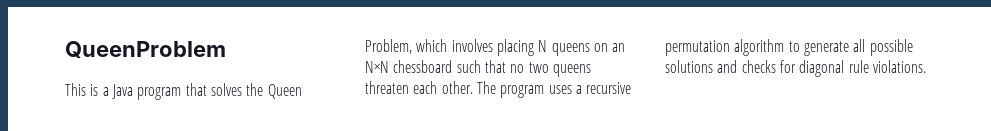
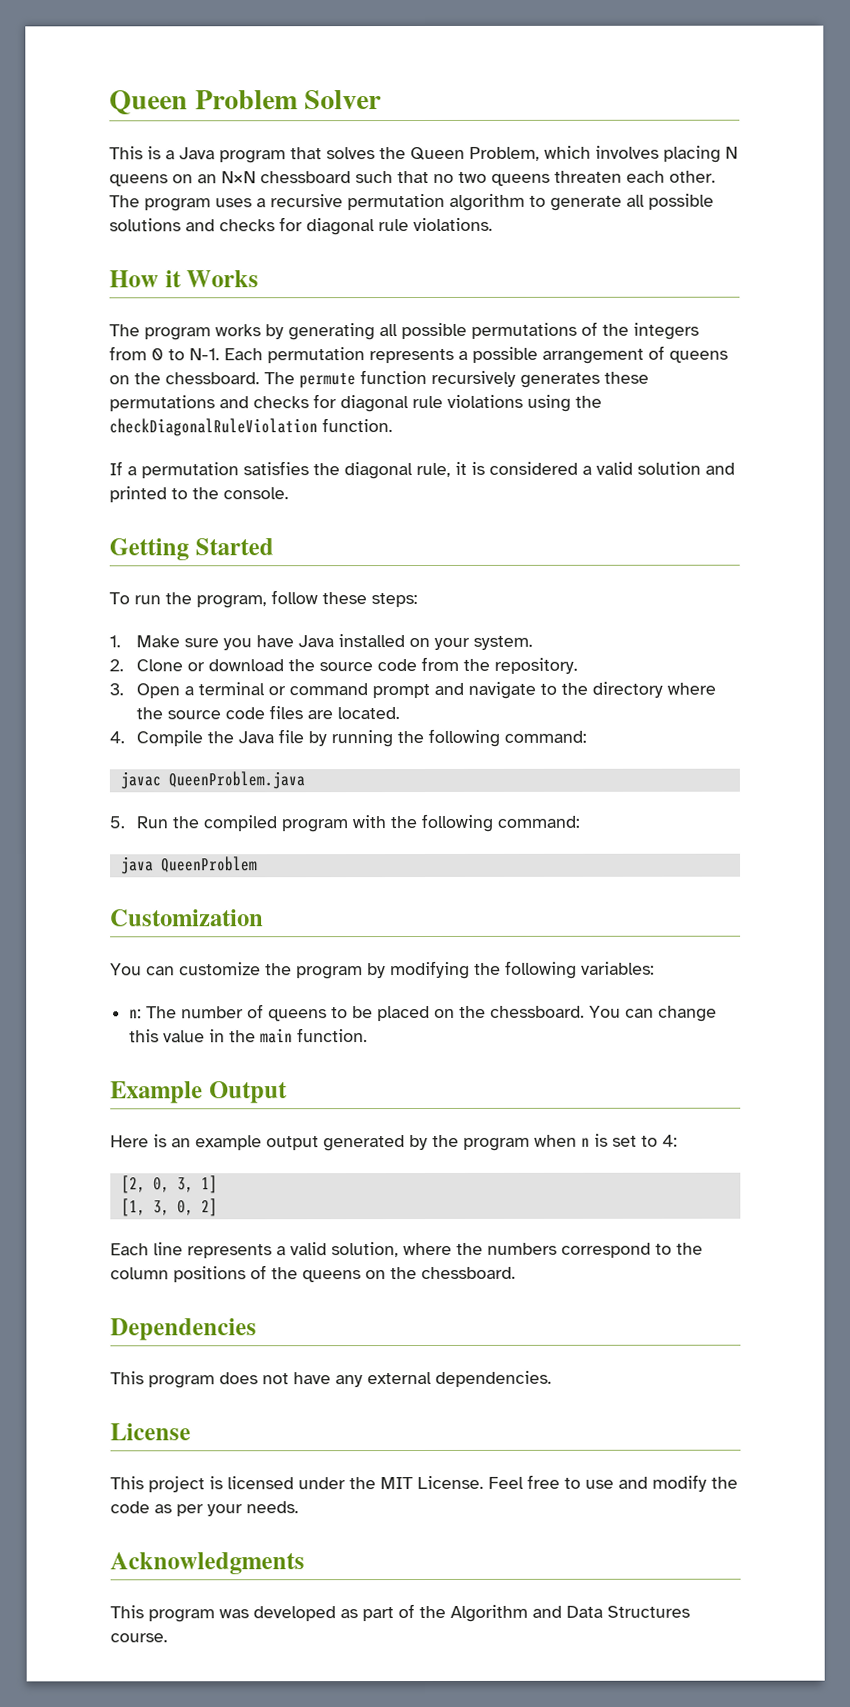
[65,41,226,59] QueenProblem -> [109,90,383,115] Queen Problem Solver
(926, 66) none -> [109,270,260,288] [109,321,699,341] [109,345,728,364] [109,369,649,389] [109,394,602,413] [109,418,393,437] [109,461,735,480] [109,486,289,503] [109,538,274,561] [109,590,418,609] [109,634,533,651] [109,656,578,674] [109,681,716,699] [135,705,400,720] [109,728,587,748] [119,771,305,790] [109,813,580,833] [120,856,258,875] [110,909,264,927] [110,960,655,980] [129,1004,718,1022] [129,1028,369,1044] [110,1081,288,1104] [110,1133,678,1152] [120,1175,218,1194] [120,1198,218,1217] [110,1242,703,1259] [110,1265,516,1283] [110,1318,257,1341] [110,1370,552,1389] [110,1423,191,1441] [110,1474,738,1493] [110,1501,299,1517] [110,1552,305,1575] [110,1604,690,1623] [110,1633,168,1643] // How it Works // The program works by generating all possible permutations of the integers from 0 to N-1. Each permutation represents a possible arrangement of queens on the chessboard. The permute function recursively generates these permutations and checks for diagonal rule violations using the checkDiagonalRuleViolation function. // If a permutation satisfies the diagonal rule, it is considered a valid solution and printed to the console. // Getting Started // To run the program, follow these steps: // 1. Make sure you have Java installed on your system. // 2. Clone or download the source code from the repository. // 3. Open a terminal or command prompt and navigate to the directory where the source code files are located. // 4. Compile the Java file by running the following command: // javac QueenProblem.java // 5. Run the compiled program with the following command: // java QueenProblem // Customization // You can customize the program by modifying the following variables: // n: The number of queens to be placed on the chessboard. You can change this value in the main function. // Example Output // Here is an example output generated by the program when n is set to 4: // [2, 0, 3, 1] // [1, 3, 0, 2] // Each line represents a valid solution, where the numbers correspond to the column positions of the queens on the chessboard. // Dependencies // This program does not have any external dependencies. // License // This project is licensed under the MIT License. Feel free to use and modify the code as per your needs. // Acknowledgments // This program was developed as part of the Algorithm and Data Structures course.

